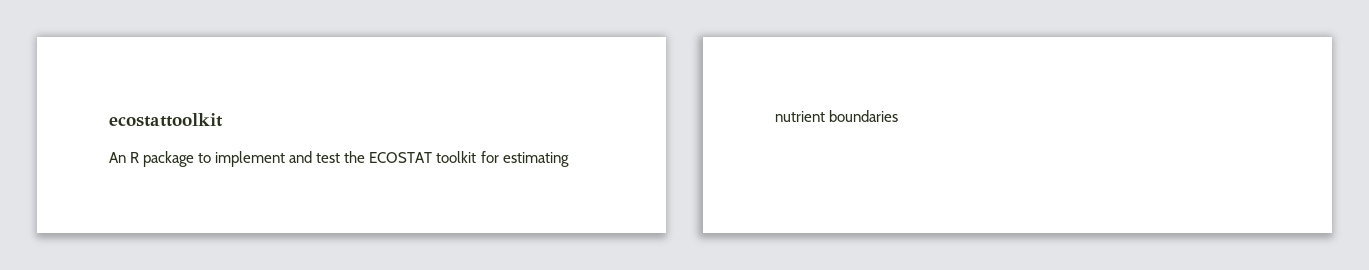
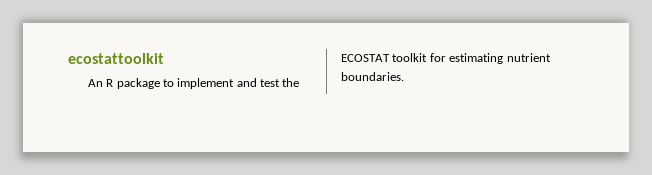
[829,110,899,122] boundaries -> [341,72,404,81] boundaries.

